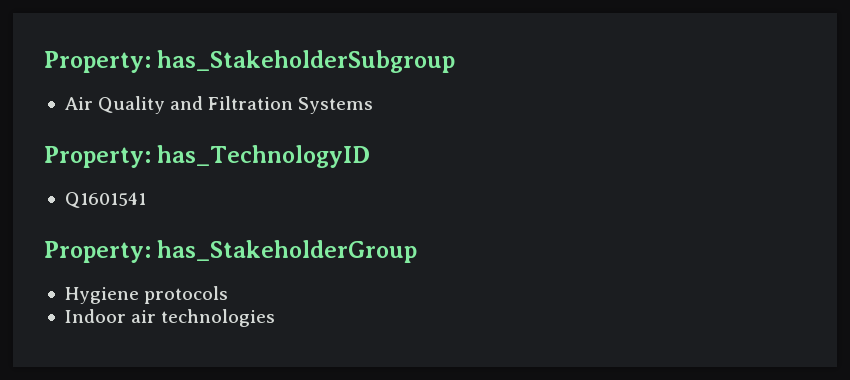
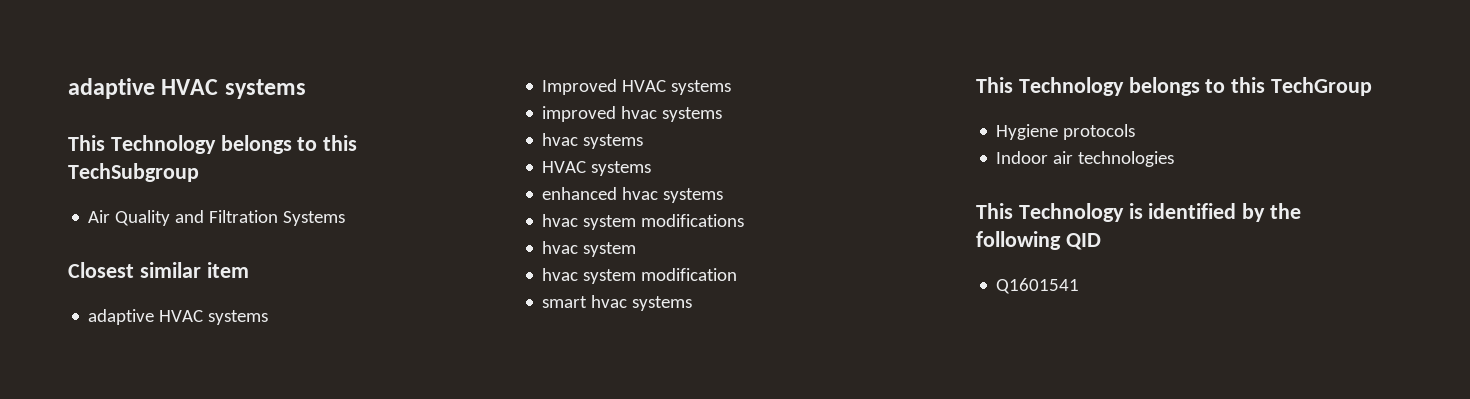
[44,50,456,73] Property: has_StakeholderSubgroup -> [68,78,306,99] [68,135,358,154] [68,163,199,182] adaptive HVAC systems // This Technology belongs to this TechSubgroup
[44,145,371,168] [64,192,146,208] [44,240,418,263] Property: has_TechnologyID // Q1601541 // Property: has_StakeholderGroup -> [68,262,249,278] [88,309,269,325] [542,79,732,95] [542,106,723,122] [542,133,644,149] [542,161,652,176] [542,187,724,203] [542,214,745,230] [542,241,637,257] [542,268,738,284] [542,295,693,311] [976,77,1373,96] Closest similar item // adaptive HVAC systems // Improved HVAC systems // improved hvac systems // hvac systems // HVAC systems // enhanced hvac systems // hvac system modifications // hvac system // hvac system modification // smart hvac systems // This Technology belongs to this TechGroup
(276, 318) none -> [976,203,1302,222] [976,231,1101,250] [996,278,1080,294] // This Technology is identified by the following QID // Q1601541

